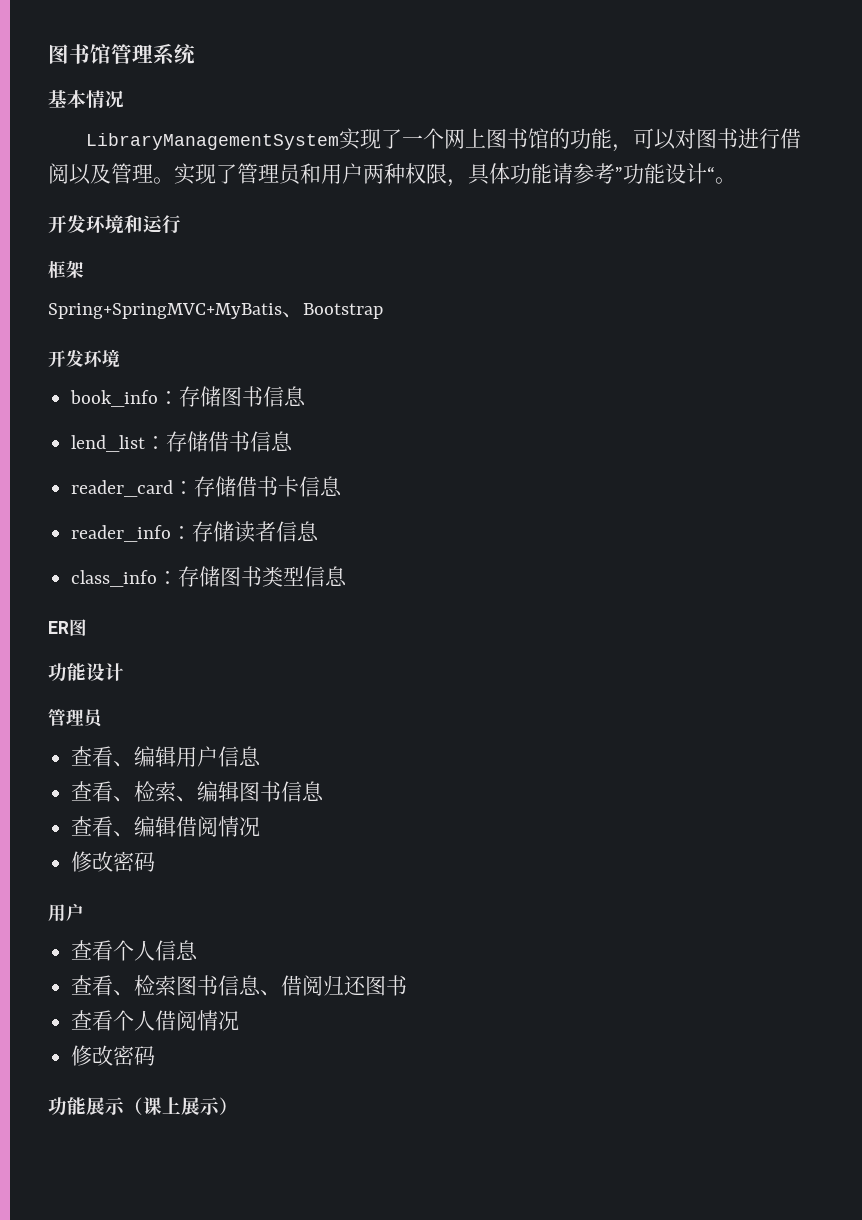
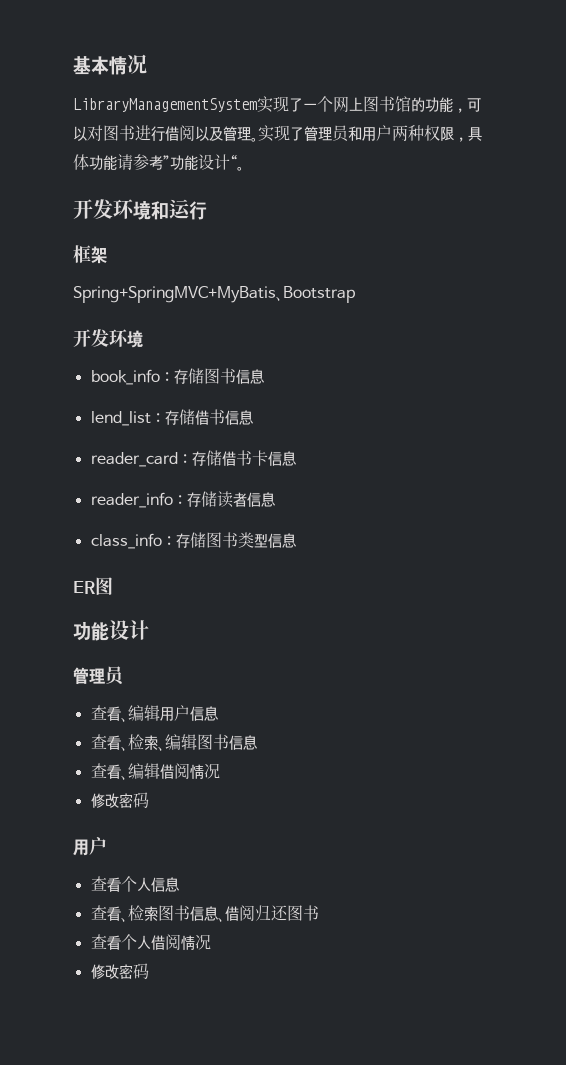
[48,43,196,65] 图书馆管理系统 // -> (73, 65) none
[48,1097,238,1115] // 功能展示（课上展示） -> (149, 971) none

